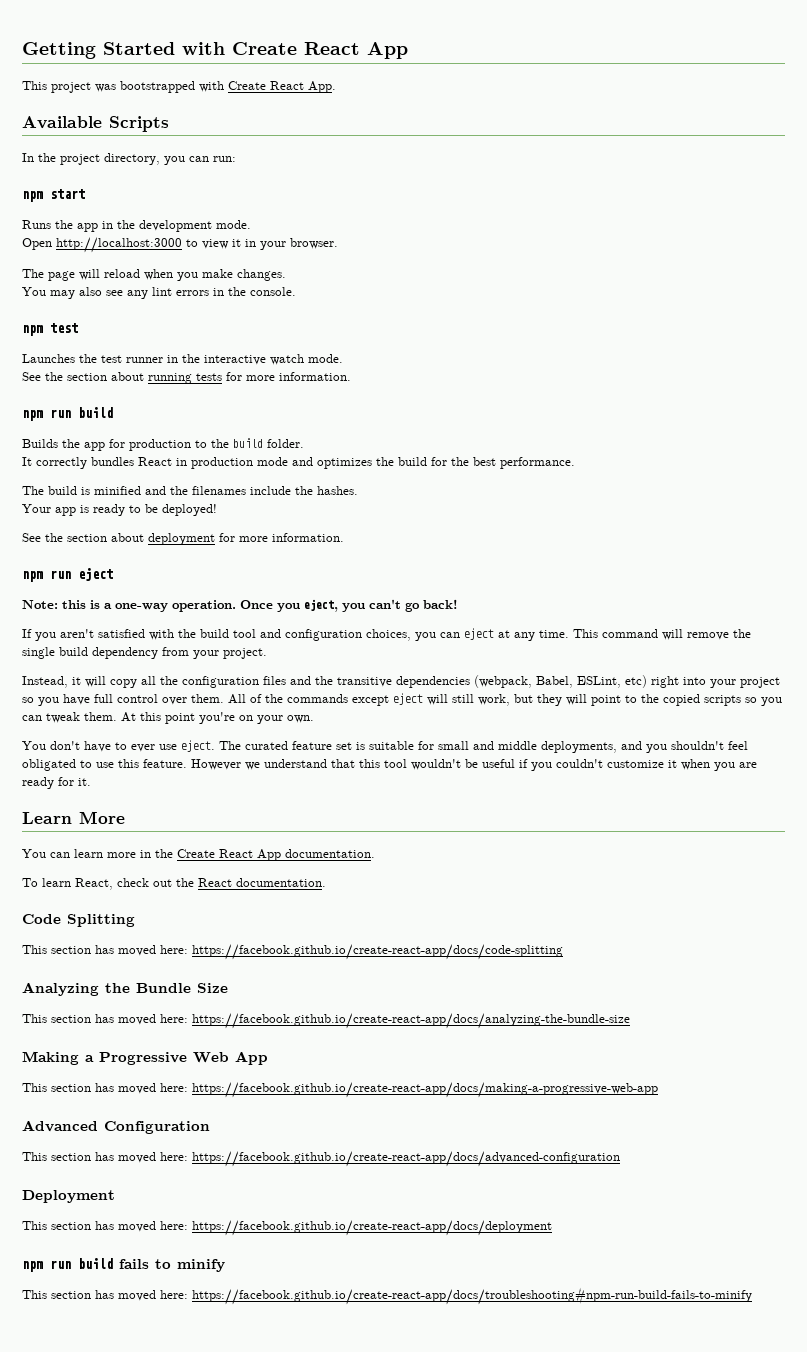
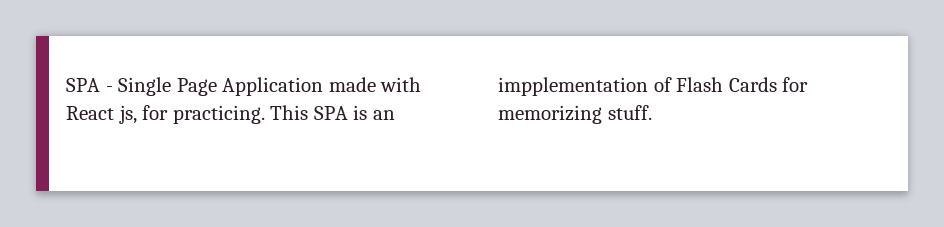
[22,42,408,59] [22,81,336,93] [22,116,169,132] [22,153,236,165] [22,189,85,202] [22,220,251,232] [22,237,338,253] [22,269,286,281] [22,287,296,299] [22,323,78,336] [22,354,343,365] [22,372,351,384] [22,407,113,421] [22,438,304,451] [22,457,575,469] [22,486,358,495] [22,504,217,516] [22,533,344,545] [22,568,113,582] [22,599,458,612] [22,628,751,641] [22,647,267,659] [22,675,780,688] [22,693,782,706] [22,712,314,724] [22,740,748,753] [22,759,757,771] [22,777,91,789] [22,811,125,824] [22,849,375,861] [22,878,326,890] [22,914,135,927] [22,944,563,960] [22,982,228,996] [22,1013,630,1029] [22,1051,268,1065] [22,1082,658,1098] [22,1120,210,1134] [22,1151,620,1167] [22,1190,115,1203] [22,1220,552,1236] [22,1258,225,1272] [22,1287,752,1305] Getting Started with Create React App // This project was bootstrapped with Create React App. // Available Scripts // In the project directory, you can run: // npm start // Runs the app in the development mode. // Open http://localhost:3000 to view it in your browser. // The page will reload when you make changes. // You may also see any lint errors in the console. // npm test // Launches the test runner in the interactive watch mode. // See the section about running tests for more information. // npm run build // Builds the app for production to the build folder. // It correctly bundles React in production mode and optimizes the build for the best performance. // The build is minified and the filenames include the hashes. // Your app is ready to be deployed! // See the section about deployment for more information. // npm run eject // Note: this is a one-way operation. Once you eject, you can't go back! // If you aren't satisfied with the build tool and configuration choices, you can eject at any time. This command will remove the single build dependency from your project. // Instead, it will copy all the configuration files and the transitive dependencies (webpack, Babel, ESLint, etc) right into your project so you have full control over them. All of the commands except eject will still work, but they will point to the copied scripts so you can tweak them. At this point you're on your own. // You don't have to ever use eject. The curated feature set is suitable for small and middle deployments, and you shouldn't feel obligated to use this feature. However we understand that this tool wouldn't be useful if you couldn't customize it when you are ready for it. // Learn More // You can learn more in the Create React App documentation. // To learn React, check out the React documentation. // Code Splitting // This section has moved here: https://facebook.github.io/create-react-app/docs/code-splitting // Analyzing the Bundle Size // This section has moved here: https://facebook.github.io/create-react-app/docs/analyzing-the-bundle-size // Making a Progressive Web App // This section has moved here: https://facebook.github.io/create-react-app/docs/making-a-progressive-web-app // Advanced Configuration // This section has moved here: https://facebook.github.io/create-react-app/docs/advanced-configuration // Deployment // This section has moved here: https://facebook.github.io/create-react-app/docs/deployment // npm run build fails to minify // This section has moved here: https://facebook.github.io/create-react-app/docs/troubleshooting#npm-run-build-fails-to-minify -> [66,77,422,96] [66,105,395,124] [498,77,809,96] [498,105,652,124] SPA - Single Page Application made with React js, for practicing. This SPA is an impplementation of Flash Cards for memorizing stuff.

